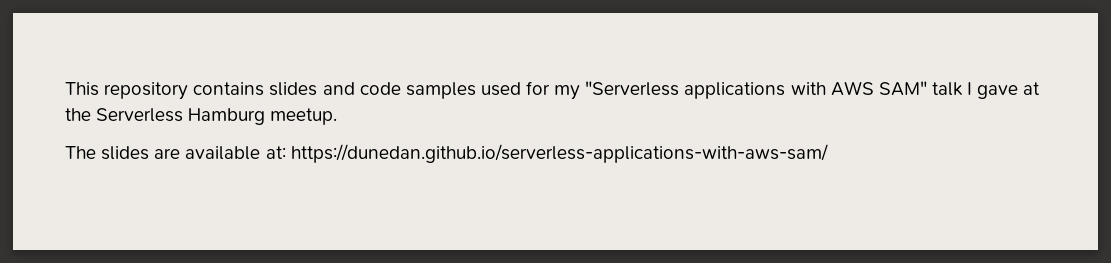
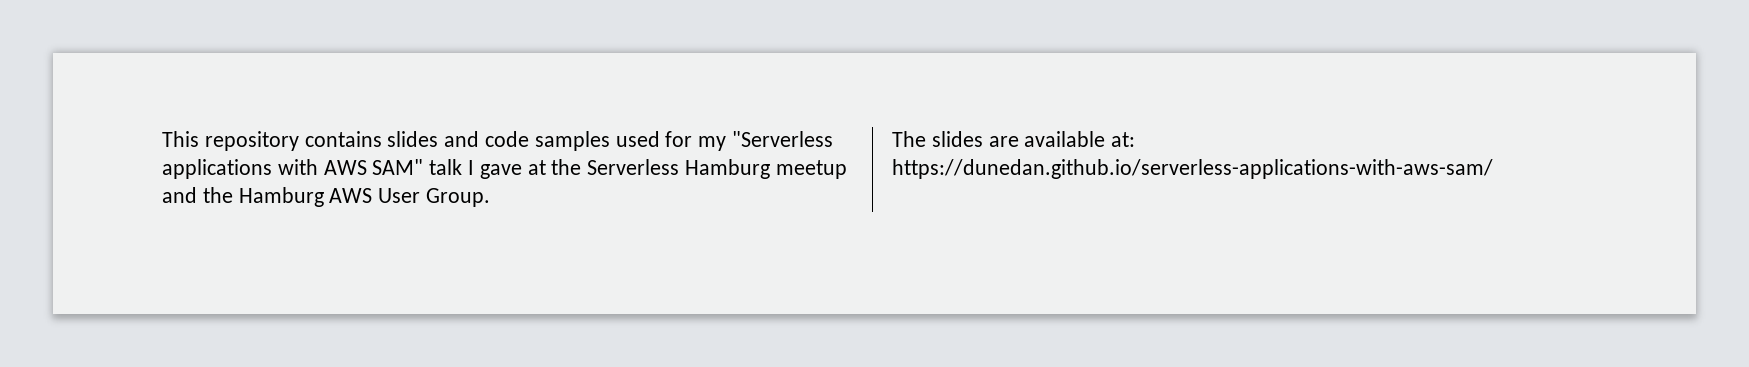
[270,108,338,125] meetup. -> [775,160,847,179] [162,187,491,207] meetup and the Hamburg AWS User Group.

